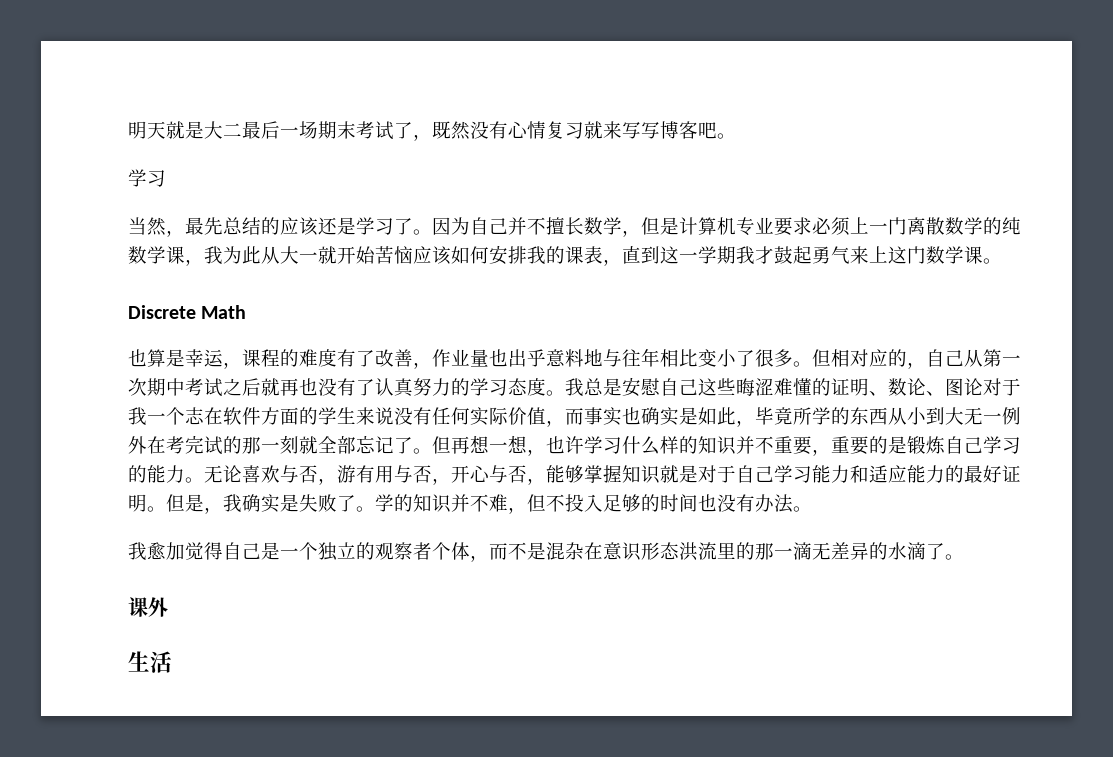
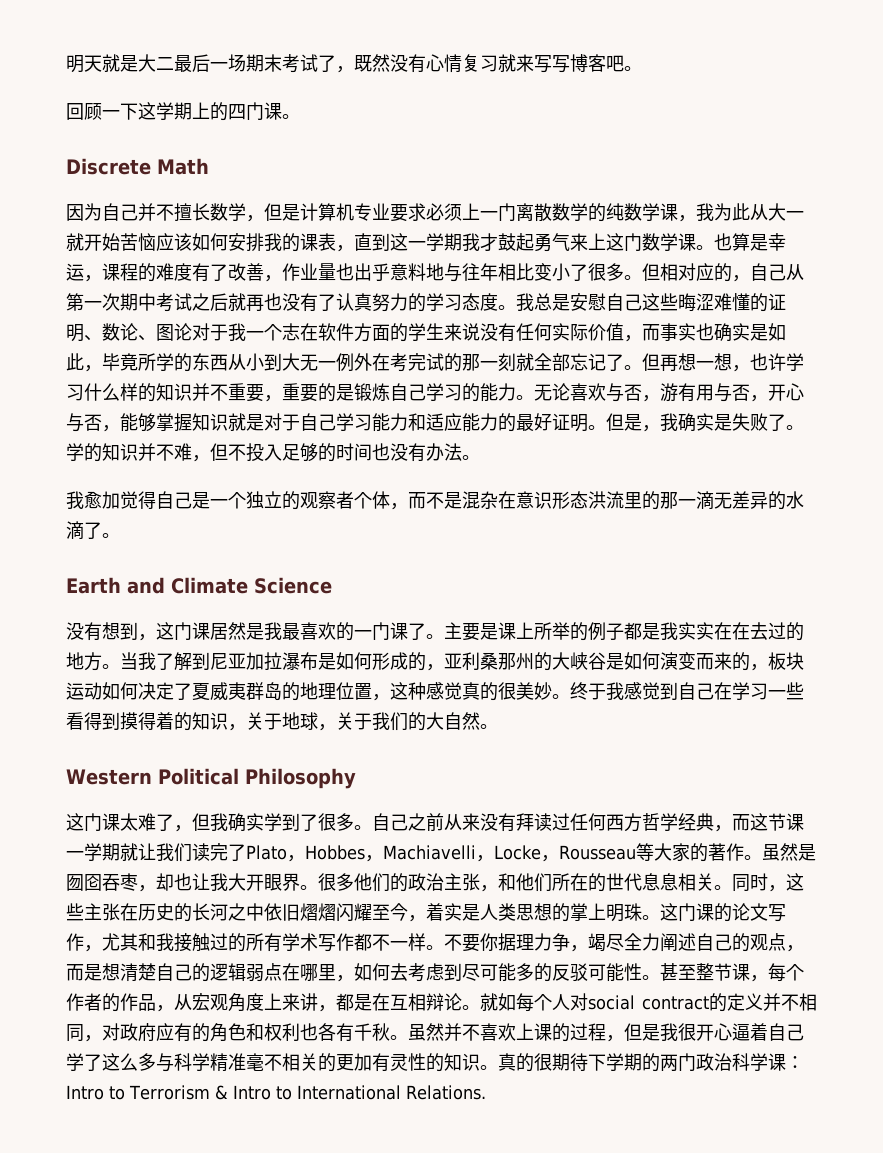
[128,169,166,187] [128,217,432,237] 学习 // 当然，最先总结的应该还是学习了。 -> [66,102,300,121] [66,158,209,175] 回顾一下这学期上的四门课。 // Discrete Math //
[128,305,247,319] // Discrete Math // -> (714, 247) none
[128,597,168,617] [128,651,172,673] 课外 // 生活 -> [66,577,332,594] [66,622,804,641] [66,652,804,671] [66,682,804,701] [66,712,498,731] [66,768,356,789] [66,813,804,832] [66,843,816,862] [66,873,804,892] [66,903,786,922] [66,933,804,952] [66,963,804,982] [66,993,817,1012] [66,1023,804,1042] [66,1053,804,1072] [66,1085,486,1100] Earth and Climate Science // 没有想到，这门课居然是我最喜欢的一门课了。主要是课上所举的例子都是我实实在在去过的地方。当我了解到尼亚加拉瀑布是如何形成的，亚利桑那州的大峡谷是如何演变而来的，板块运动如何决定了夏威夷群岛的地理位置，这种感觉真的很美妙。终于我感觉到自己在学习一些看得到摸得着的知识，关于地球，关于我们的大自然。 // Western Political Philosophy // 这门课太难了，但我确实学到了很多。自己之前从来没有拜读过任何西方哲学经典，而这节课一学期就让我们读完了Plato，Hobbes，Machiavelli，Locke，Rousseau等大家的著作。虽然是囫囵吞枣，却也让我大开眼界。很多他们的政治主张，和他们所在的世代息息相关。同时，这些主张在历史的长河之中依旧熠熠闪耀至今，着实是人类思想的掌上明珠。这门课的论文写作，尤其和我接触过的所有学术写作都不一样。不要你据理力争，竭尽全力阐述自己的观点，而是想清楚自己的逻辑弱点在哪里，如何去考虑到尽可能多的反驳可能性。甚至整节课，每个作者的作品，从宏观角度上来讲，都是在互相辩论。就如每个人对social contract的定义并不相同，对政府应有的角色和权利也各有千秋。虽然并不喜欢上课的过程，但是我很开心逼着自己学了这么多与科学精准毫不相关的更加有灵性的知识。真的很期待下学期的两门政治科学课：Intro to Terrorism & Intro to International Relations.

